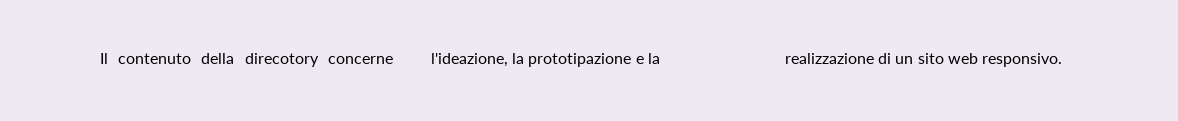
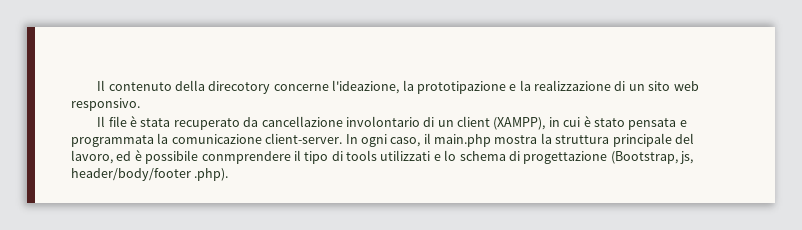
(1062, 60) none -> [97,116,687,130] [71,133,694,147] [71,150,693,164] [71,168,229,181] // Il file è stata recuperato da cancellazione involontario di un client (XAMPP), in cui è stato pensata e programmata la comunicazione client-server. In ogni caso, il main.php mostra la struttura principale del lavoro, ed è possibile conmprendere il tipo di tools utilizzati e lo schema di progettazione (Bootstrap, js, header/body/footer .php).

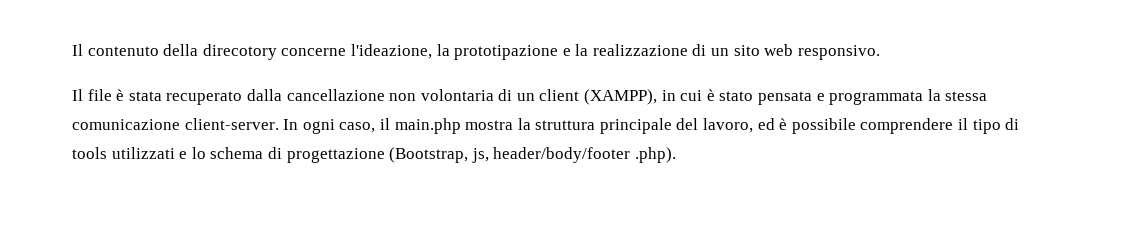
[243,116,420,127] da cancellazione involontario -> [246,89,494,101] dalla cancellazione non volontaria
(169, 138) none -> [945,91,988,101] stessa
[201,151,291,164] conmprendere -> [860,118,954,134] comprendere

